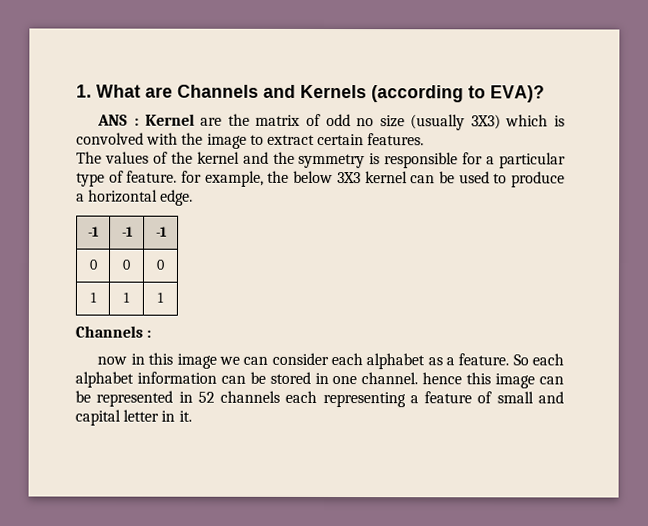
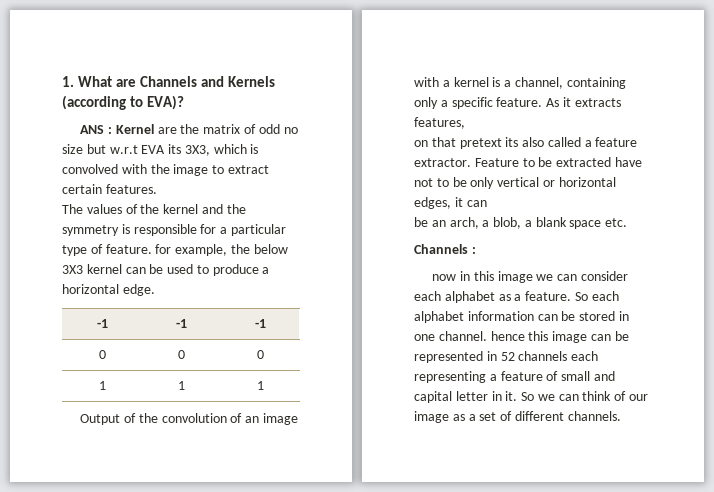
[410,114,501,131] (usually 3X3) -> [86,144,210,156] but w.r.t EVA its 3X3,
(164, 297) none -> [80,413,299,425] [414,77,626,89] [414,97,621,109] [414,117,465,129] [414,137,638,149] [414,157,642,167] [414,177,616,189] [414,197,487,209] [414,217,628,229] // Output of the convolution of an image with a kernel is a channel, containing only a specific feature. As it extracts features, // on that pretext its also called a feature extractor. Feature to be extracted have not to be only vertical or horizontal edges, it can // be an arch, a blob, a blank space etc.
(192, 416) none -> [521,391,649,401] [414,411,621,423] So we can think of our image as a set of different channels.

